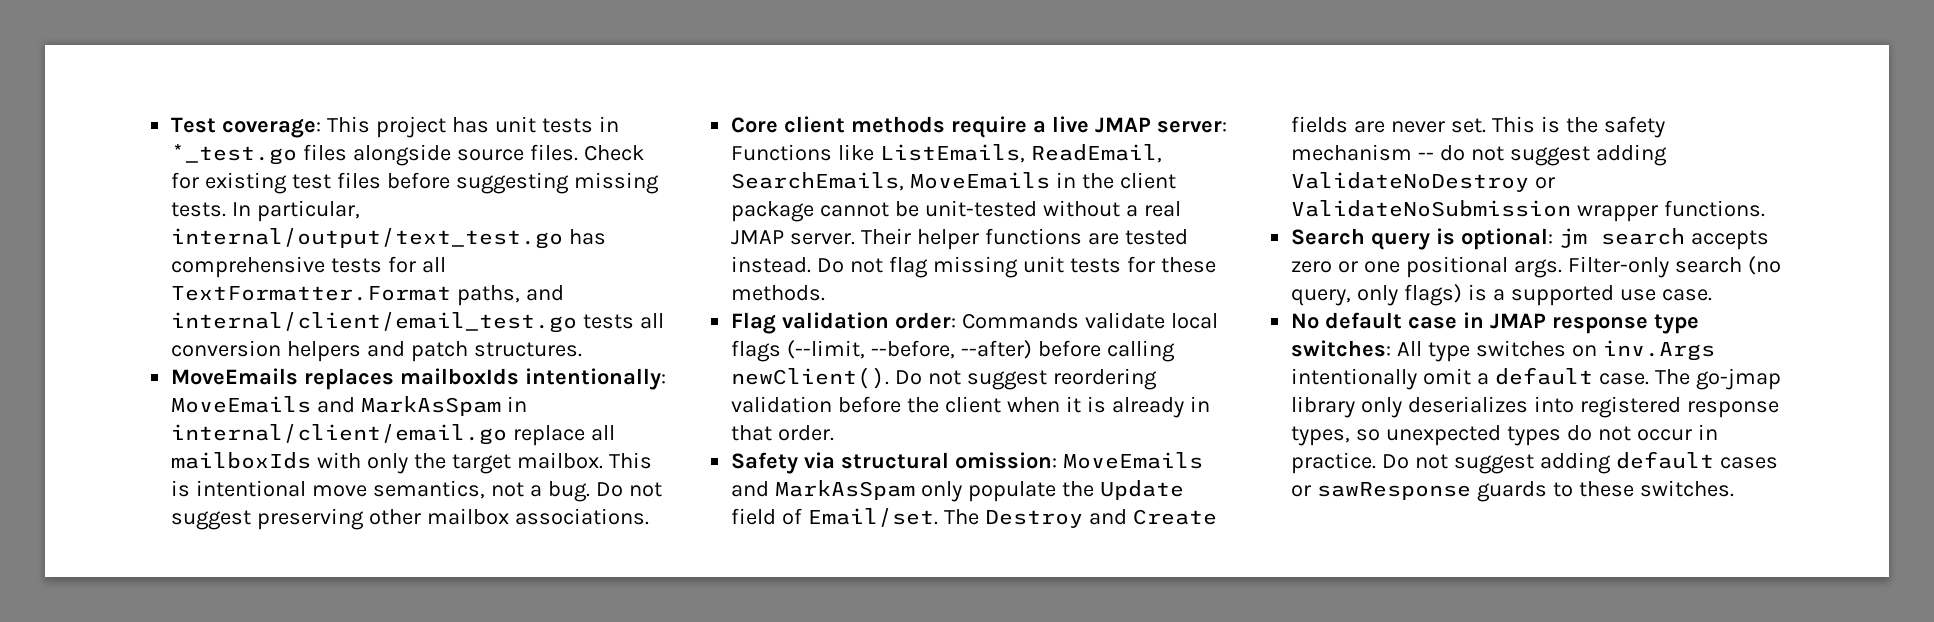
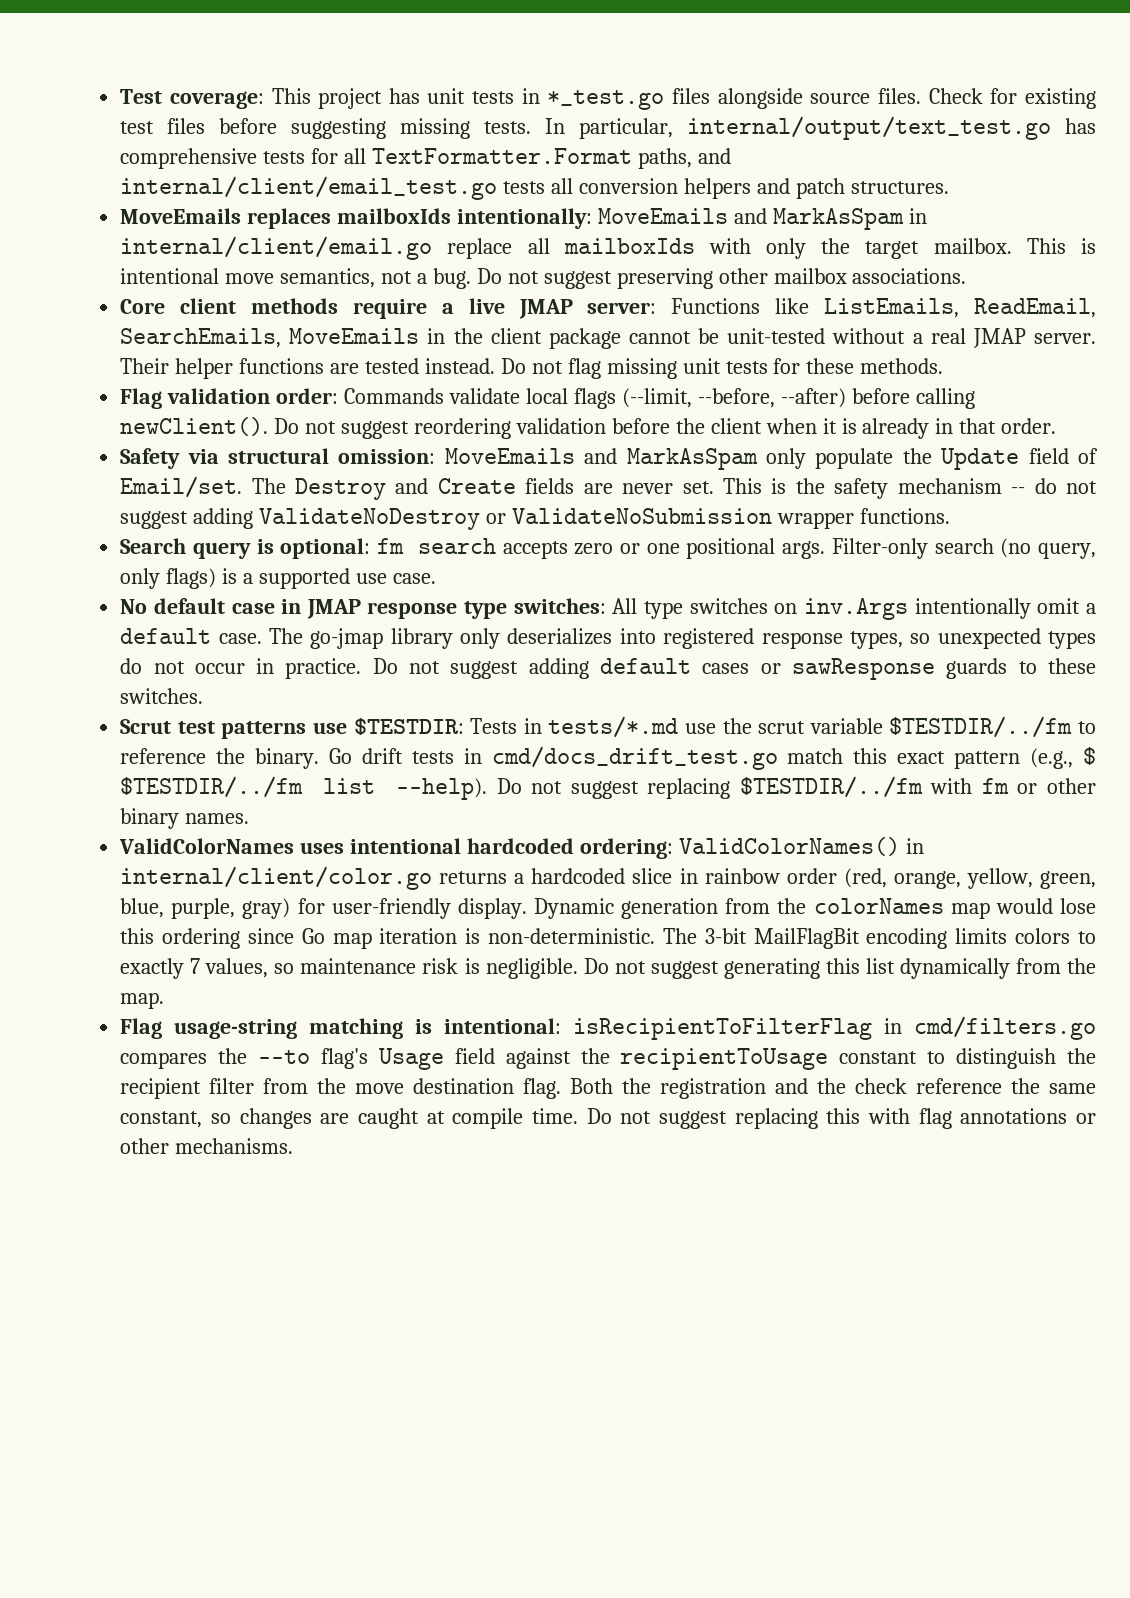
[1558,228,1587,248] jm -> [377,538,405,554] fm
(1734, 488) none -> [120,716,1096,739] [120,746,1096,770] [120,776,1096,800] [120,808,250,829] [119,837,924,859] [120,866,1097,890] [120,898,1097,919] [120,928,1097,949] [120,958,1096,979] [120,992,165,1009] [120,1016,1096,1040] [120,1048,1096,1070] [120,1078,1097,1099] [120,1108,1096,1129] [120,1138,294,1154] // Scrut test patterns use $TESTDIR: Tests in tests/*.md use the scrut variable $TESTDIR/../fm to reference the binary. Go drift tests in cmd/docs_drift_test.go match this exact pattern (e.g., $ $TESTDIR/../fm list --help). Do not suggest replacing $TESTDIR/../fm with fm or other binary names. // ValidColorNames uses intentional hardcoded ordering: ValidColorNames() in internal/client/color.go returns a hardcoded slice in rainbow order (red, orange, yellow, green, blue, purple, gray) for user-friendly display. Dynamic generation from the colorNames map would lose this ordering since Go map iteration is non-deterministic. The 3-bit MailFlagBit encoding limits colors to exactly 7 values, so maintenance risk is negligible. Do not suggest generating this list dynamically from the map. // Flag usage-string matching is intentional: isRecipientToFilterFlag in cmd/filters.go compares the --to flag's Usage field against the recipientToUsage constant to distinguish the recipient filter from the move destination flag. Both the registration and the check reference the same constant, so changes are caught at compile time. Do not suggest replacing this with flag annotations or other mechanisms.

